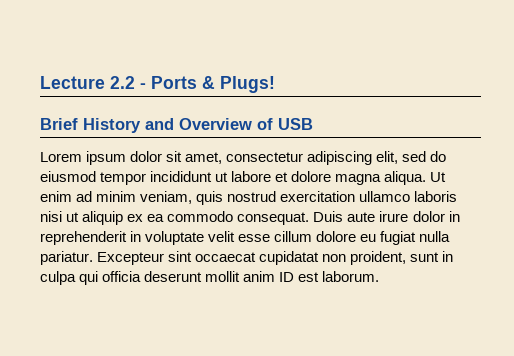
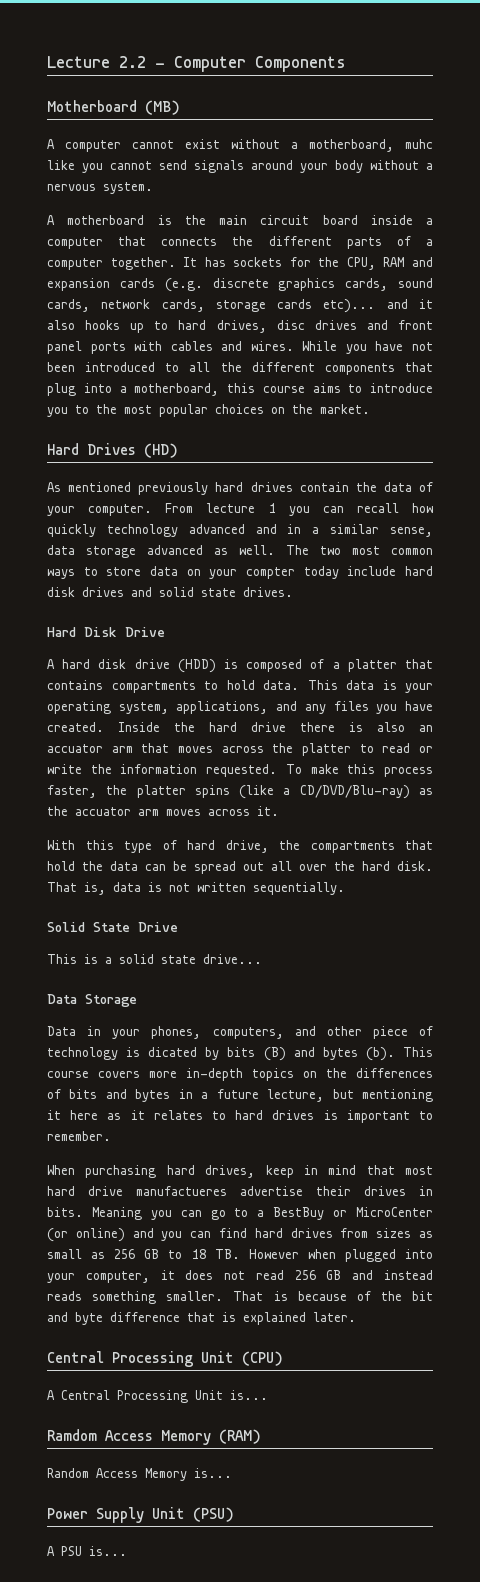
[151,76,275,93] [40,118,313,133] [40,151,447,165] [40,171,447,185] [40,191,458,205] [40,211,460,225] [40,231,451,245] [40,251,454,265] [40,271,380,285] Ports & Plugs! // Brief History and Overview of USB // Lorem ipsum dolor sit amet, consectetur adipiscing elit, sed do eiusmod tempor incididunt ut labore et dolore magna aliqua. Ut enim ad minim veniam, quis nostrud exercitation ullamco laboris nisi ut aliquip ex ea commodo consequat. Duis aute irure dolor in reprehenderit in voluptate velit esse cillum dolore eu fugiat nulla pariatur. Excepteur sint occaecat cupidatat non proident, sunt in culpa qui officia deserunt mollit anim ID est laborum. -> [174,56,346,72] [47,100,180,115] [47,139,433,152] [47,160,433,173] [47,182,153,194] [47,215,433,225] [47,236,434,249] [47,257,433,270] [47,278,433,292] [47,299,433,313] [47,320,433,333] [47,341,433,354] [47,362,433,375] [47,383,433,396] [47,404,370,417] [47,443,178,458] [47,482,433,495] [47,503,433,516] [47,524,433,537] [47,545,433,558] [47,566,433,579] [47,587,293,597] [47,627,165,637] [47,659,433,673] [47,680,433,693] [47,701,433,714] [47,722,433,732] [47,743,434,756] [47,764,434,777] [47,785,433,799] [47,806,279,816] [47,840,433,853] [47,861,433,874] [47,882,345,895] [47,922,178,932] [47,954,262,964] [47,994,137,1007] [47,1026,433,1039] [47,1047,433,1061] [47,1068,433,1081] [47,1089,434,1102] [47,1110,433,1123] [47,1131,111,1141] [47,1165,433,1178] [47,1186,433,1196] [47,1207,433,1220] [47,1228,434,1242] [47,1249,433,1262] [47,1270,433,1283] [47,1291,433,1304] [47,1312,356,1325] [47,1351,283,1367] [47,1390,268,1403] [47,1429,261,1445] [47,1468,232,1481] [47,1507,234,1523] [47,1546,127,1556] Computer Components // Motherboard (MB) // A computer cannot exist without a motherboard, muhc like you cannot send signals around your body without a nervous system. // A motherboard is the main circuit board inside a computer that connects the different parts of a computer together. It has sockets for the CPU, RAM and expansion cards (e.g. discrete graphics cards, sound cards, network cards, storage cards etc)... and it also hooks up to hard drives, disc drives and front panel ports with cables and wires. While you have not been introduced to all the different components that plug into a motherboard, this course aims to introduce you to the most popular choices on the market. // Hard Drives (HD) // As mentioned previously hard drives contain the data of your computer. From lecture 1 you can recall how quickly technology advanced and in a similar sense, data storage advanced as well. The two most common ways to store data on your compter today include hard disk drives and solid state drives. // Hard Disk Drive // A hard disk drive (HDD) is composed of a platter that contains compartments to hold data. This data is your operating system, applications, and any files you have created. Inside the hard drive there is also an accuator arm that moves across the platter to read or write the information requested. To make this process faster, the platter spins (like a CD/DVD/Blu-ray) as the accuator arm moves across it. // With this type of hard drive, the compartments that hold the data can be spread out all over the hard disk. That is, data is not written sequentially. // Solid State Drive // This is a solid state drive... // Data Storage // Data in your phones, computers, and other piece of technology is dicated by bits (B) and bytes (b). This course covers more in-depth topics on the differences of bits and bytes in a future lecture, but mentioning it here as it relates to hard drives is important to remember. // When purchasing hard drives, keep in mind that most hard drive manufactueres advertise their drives in bits. Meaning you can go to a BestBuy or MicroCenter (or online) and you can find hard drives from sizes as small as 256 GB to 18 TB. However when plugged into your computer, it does not read 256 GB and instead reads something smaller. That is because of the bit and byte difference that is explained later. // Central Processing Unit (CPU) // A Central Processing Unit is... // Ramdom Access Memory (RAM) // Random Access Memory is... // Power Supply Unit (PSU) // A PSU is...

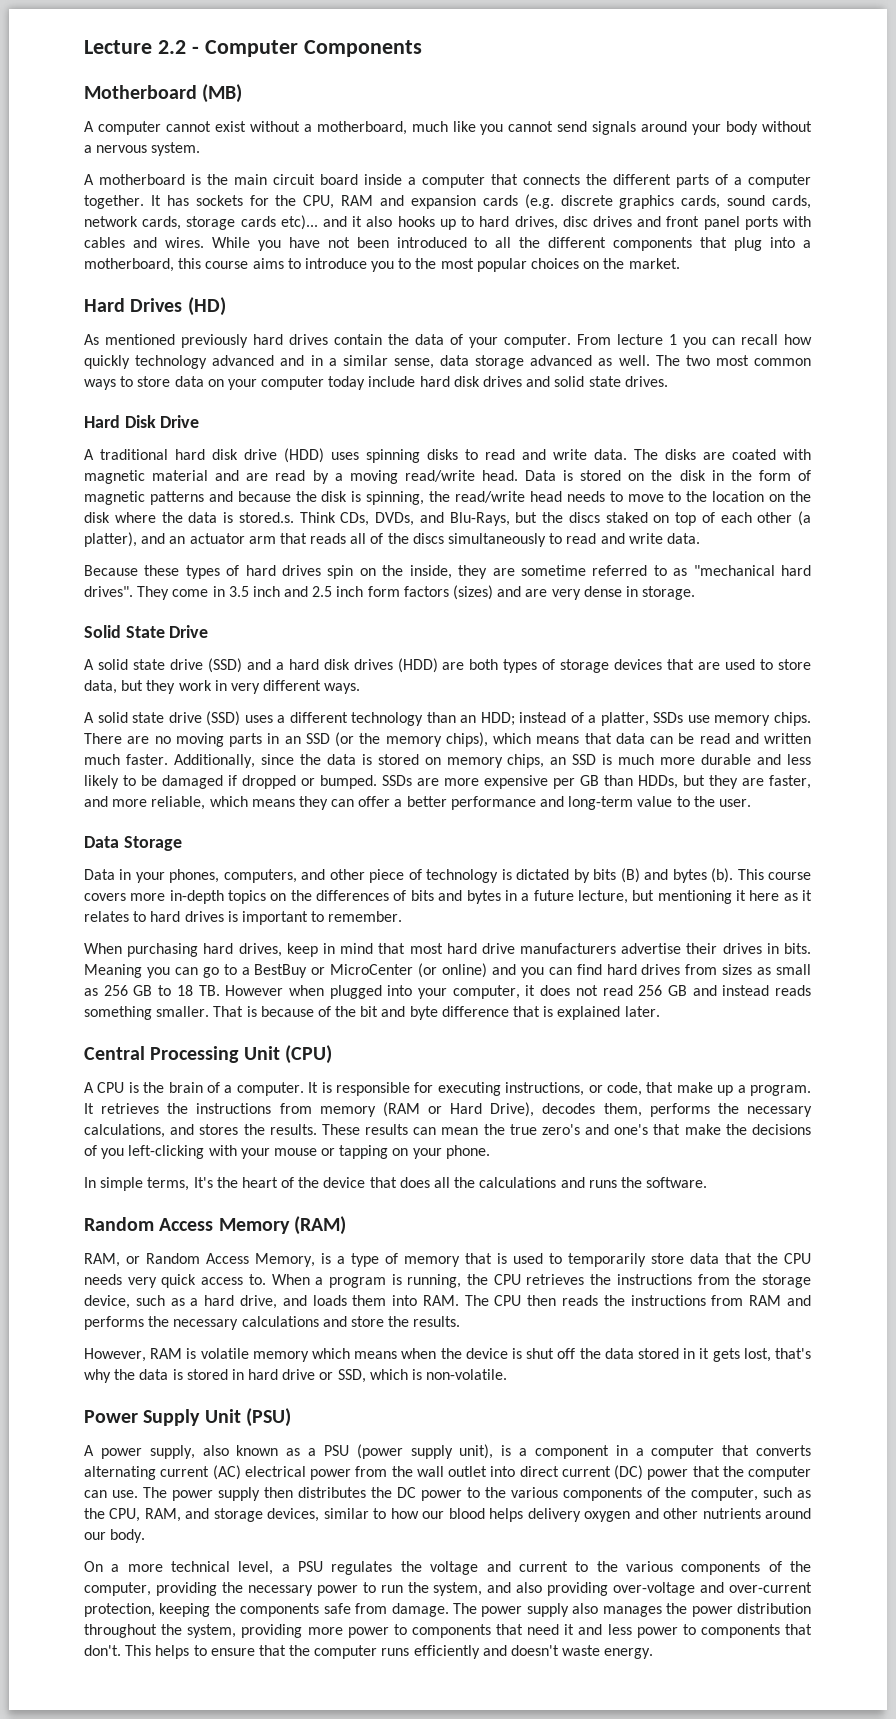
[405,139,433,149] muhc -> [411,121,448,132] much
[245,567,295,579] compter -> [261,376,325,390] computer
(55, 664) none -> [100,449,168,460] traditional
[224,659,433,672] [47,680,433,693] [47,701,433,714] [47,722,433,732] [47,743,434,756] [47,764,434,777] [47,785,433,799] [47,806,279,816] [47,840,433,853] [47,861,433,874] [47,882,345,895] [47,922,178,932] [47,954,262,964] is composed of a platter that contains compartments to hold data. This data is your operating system, applications, and any files you have created. Inside the hard drive there is also an accuator arm that moves across the platter to read or write the information requested. To make this process faster, the platter spins (like a CD/DVD/Blu-ray) as the accuator arm moves across it. // With this type of hard drive, the compartments that hold the data can be spread out all over the hard disk. That is, data is not written sequentially. // Solid State Drive // This is a solid state drive... -> [331,449,811,463] [84,470,811,484] [84,491,812,505] [84,511,811,526] [84,532,700,547] [84,565,811,579] [84,585,696,600] [84,625,209,638] [84,658,812,673] [84,680,361,694] [84,711,811,726] [84,732,811,747] [84,754,812,768] [84,775,811,789] [84,796,751,810] uses spinning disks to read and write data. The disks are coated with magnetic material and are read by a moving read/write head. Data is stored on the disk in the form of magnetic patterns and because the disk is spinning, the read/write head needs to move to the location on the disk where the data is stored.s. Think CDs, DVDs, and Blu-Rays, but the discs staked on top of each other (a platter), and an actuator arm that reads all of the discs simultaneously to read and write data. // Because these types of hard drives spin on the inside, they are sometime referred to as "mechanical hard drives". They come in 3.5 inch and 2.5 inch form factors (sizes) and are very dense in storage. // Solid State Drive // A solid state drive (SSD) and a hard disk drives (HDD) are both types of storage devices that are used to store data, but they work in very different ways. // A solid state drive (SSD) uses a different technology than an HDD; instead of a platter, SSDs use memory chips. There are no moving parts in an SSD (or the memory chips), which means that data can be read and written much faster. Additionally, since the data is stored on memory chips, an SSD is much more durable and less likely to be damaged if dropped or bumped. SSDs are more expensive per GB than HDDs, but they are faster, and more reliable, which means they can offer a better performance and long-term value to the user.
[148,1047,198,1057] dicated -> [516,869,570,880] dictated
[136,1186,227,1196] manufactueres -> [520,943,617,954] manufacturers
[61,1390,268,1403] [47,1429,261,1445] [47,1468,232,1481] Central Processing Unit is... // Ramdom Access Memory (RAM) // Random Access Memory is... -> [97,1082,811,1096] [84,1102,812,1117] [84,1124,811,1138] [84,1145,490,1159] [84,1177,708,1191] [84,1216,346,1235] [84,1253,811,1267] [84,1274,812,1288] [84,1295,811,1309] [84,1316,461,1330] [84,1348,812,1362] [84,1369,508,1383] CPU is the brain of a computer. It is responsible for executing instructions, or code, that make up a program. It retrieves the instructions from memory (RAM or Hard Drive), decodes them, performs the necessary calculations, and stores the results. These results can mean the true zero's and one's that make the decisions of you left-clicking with your mouse or tapping on your phone. // In simple terms, It's the heart of the device that does all the calculations and runs the software. // Random Access Memory (RAM) // RAM, or Random Access Memory, is a type of memory that is used to temporarily store data that the CPU needs very quick access to. When a program is running, the CPU retrieves the instructions from the storage device, such as a hard drive, and loads them into RAM. The CPU then reads the instructions from RAM and performs the necessary calculations and store the results. // However, RAM is volatile memory which means when the device is shut off the data stored in it gets lost, that's why the data is stored in hard drive or SSD, which is non-volatile.
[61,1546,127,1556] PSU is... -> [100,1444,812,1459] [84,1465,811,1480] [84,1487,811,1501] [84,1508,812,1522] [84,1529,146,1543] [84,1561,812,1575] [84,1582,813,1596] [84,1603,812,1617] [84,1624,812,1638] [84,1645,654,1659] power supply, also known as a PSU (power supply unit), is a component in a computer that converts alternating current (AC) electrical power from the wall outlet into direct current (DC) power that the computer can use. The power supply then distributes the DC power to the various components of the computer, such as the CPU, RAM, and storage devices, similar to how our blood helps delivery oxygen and other nutrients around our body. // On a more technical level, a PSU regulates the voltage and current to the various components of the computer, providing the necessary power to run the system, and also providing over-voltage and over-current protection, keeping the components safe from damage. The power supply also manages the power distribution throughout the system, providing more power to components that need it and less power to components that don't. This helps to ensure that the computer runs efficiently and doesn't waste energy.

